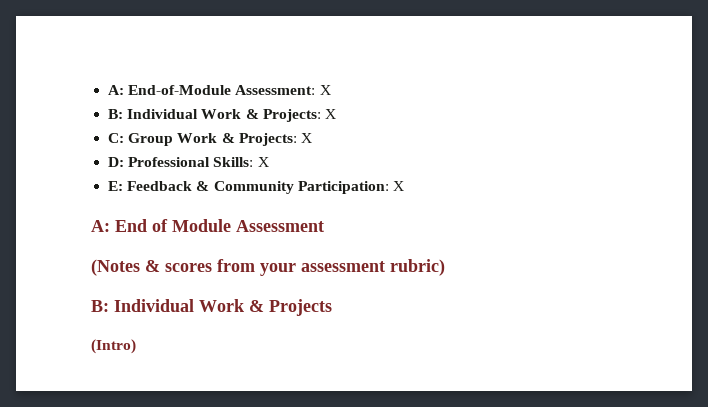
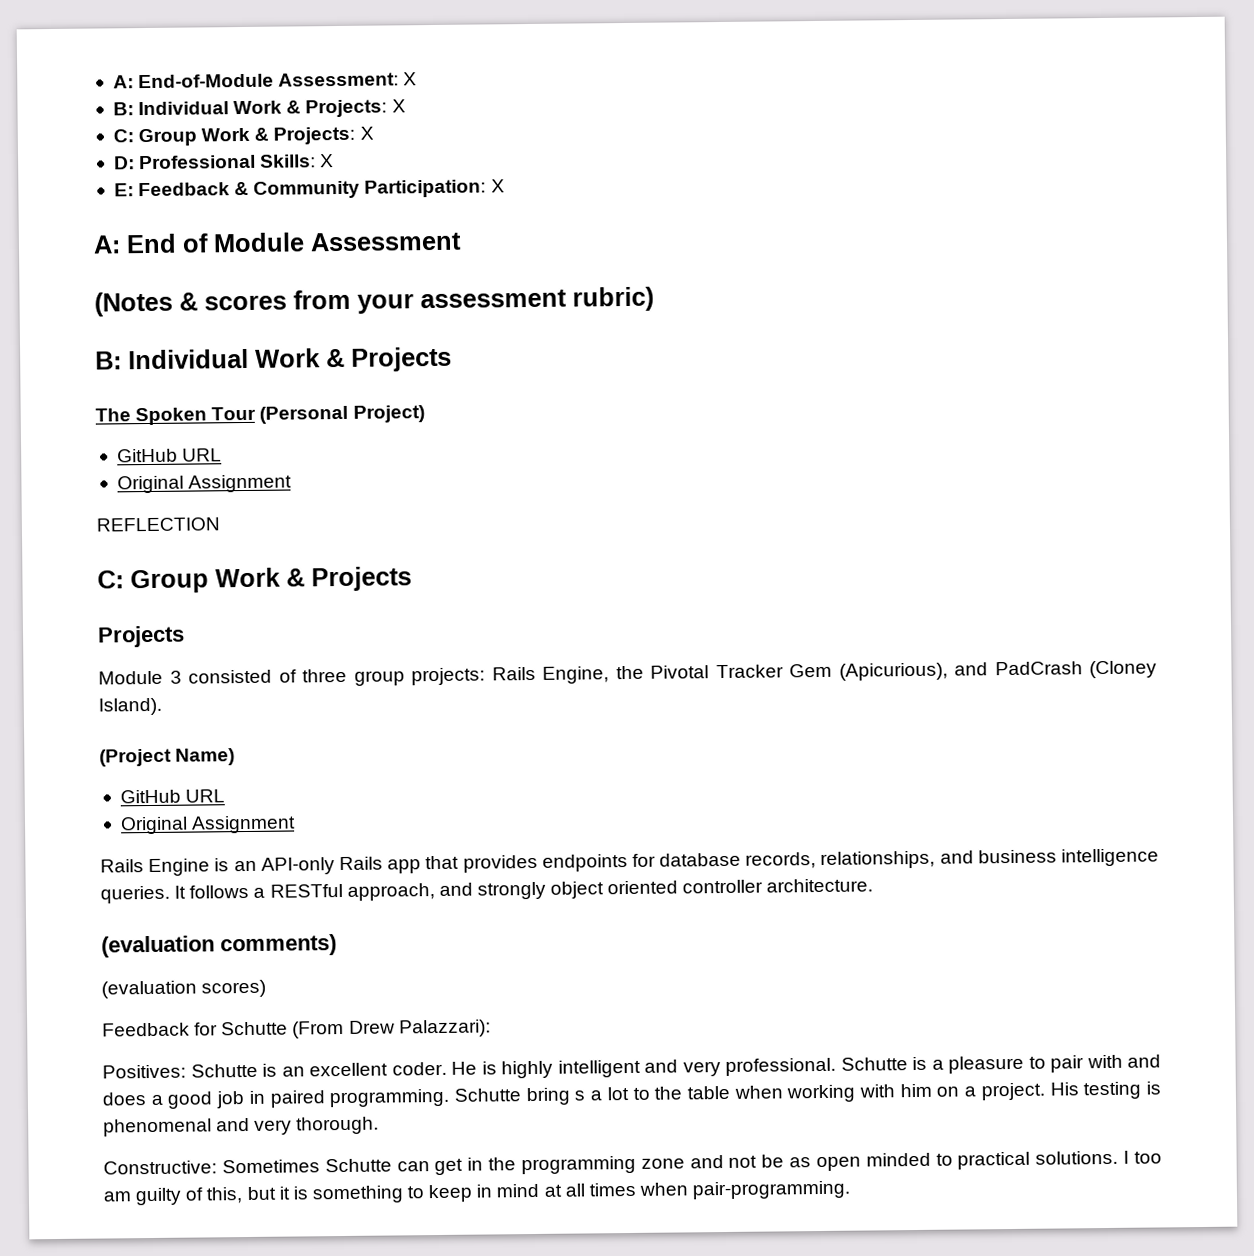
[91,339,136,354] (Intro) -> [95,405,425,426] [116,448,223,463] [116,474,293,494] [96,517,220,532] [97,566,412,594] [97,625,185,648] [98,660,1157,686] [98,697,162,716] [99,748,236,767] [119,789,226,804] [119,815,297,835] [100,848,1159,877] [100,878,874,904] [101,934,337,958] [101,979,267,999] [102,1019,491,1039] [102,1054,1161,1079] [102,1081,1162,1109] [103,1116,380,1137] [103,1150,1163,1176] [103,1180,851,1206] The Spoken Tour (Personal Project) // GitHub URL // Original Assignment // REFLECTION // C: Group Work & Projects // Projects // Module 3 consisted of three group projects: Rails Engine, the Pivotal Tracker Gem (Apicurious), and PadCrash (Cloney Island). // (Project Name) // GitHub URL // Original Assignment // Rails Engine is an API-only Rails app that provides endpoints for database records, relationships, and business intelligence queries. It follows a RESTful approach, and strongly object oriented controller architecture. // (evaluation comments) // (evaluation scores) // Feedback for Schutte (From Drew Palazzari): // Positives: Schutte is an excellent coder. He is highly intelligent and very professional. Schutte is a pleasure to pair with and does a good job in paired programming. Schutte bring s a lot to the table when working with him on a project. His testing is phenomenal and very thorough. // Constructive: Sometimes Schutte can get in the programming zone and not be as open minded to practical solutions. I too am guilty of this, but it is something to keep in mind at all times when pair-programming.

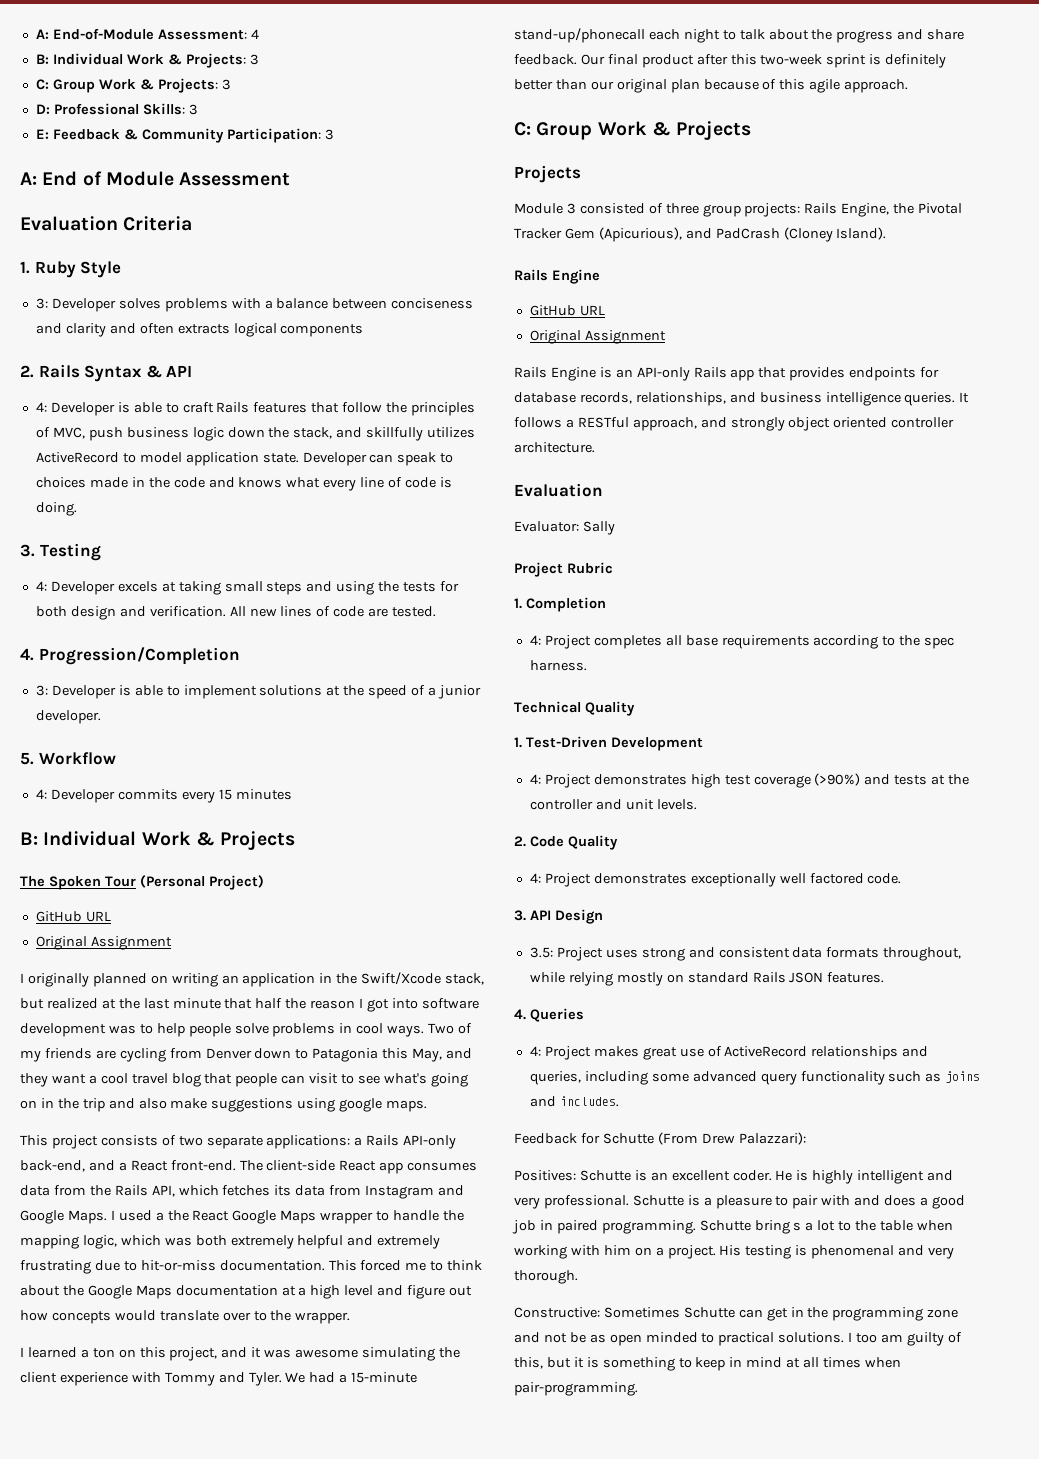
[403,72,418,86] X -> [250,29,259,39] 4
[391,99,406,113] X -> [249,54,259,65] 3
[359,126,374,140] X -> [221,79,231,90] 3
[320,154,335,168] X -> [188,104,198,115] 3
[490,179,505,193] X -> [324,129,334,140] 3
[94,286,654,317] (Notes & scores from your assessment rubric) -> [20,216,193,231] [20,261,122,278] [35,298,474,312] [35,323,364,337] [20,364,193,382] [35,402,476,416] [35,427,476,441] [35,452,454,466] [35,477,452,491] [35,502,77,516] [20,543,101,561] [35,581,460,595] [35,606,437,620] [20,647,240,665] [35,685,481,699] [35,710,101,724] [20,752,116,765] [35,789,292,803] Evaluation Criteria // 1. Ruby Style // 3: Developer solves problems with a balance between conciseness and clarity and often extracts logical components // 2. Rails Syntax & API // 4: Developer is able to craft Rails features that follow the principles of MVC, push business logic down the stack, and skillfully utilizes ActiveRecord to model application state. Developer can speak to choices made in the code and knows what every line of code is doing. // 3. Testing // 4: Developer excels at taking small steps and using the tests for both design and verification. All new lines of code are tested. // 4. Progression/Completion // 3: Developer is able to implement solutions at the speed of a junior developer. // 5. Workflow // 4: Developer commits every 15 minutes
[96,517,220,532] REFLECTION -> [20,972,485,987] [20,998,479,1012] [20,1023,473,1037] [20,1048,473,1062] [20,1073,468,1087] [20,1098,428,1112] [20,1135,457,1149] [20,1160,478,1174] [20,1185,465,1199] [20,1210,464,1224] [20,1235,441,1249] [20,1260,483,1274] [20,1285,473,1299] [20,1310,351,1324] [20,1347,460,1361] [20,1372,418,1386] [514,28,965,43] [514,54,947,68] [514,79,909,93] I originally planned on writing an application in the Swift/Xcode stack, but realized at the last minute that half the reason I got into software development was to help people solve problems in cool ways. Two of my friends are cycling from Denver down to Patagonia this May, and they want a cool travel blog that people can visit to see what's going on in the trip and also make suggestions using google maps. // This project consists of two separate applications: a Rails API-only back-end, and a React front-end. The client-side React app consumes data from the Rails API, which fetches its data from Instagram and Google Maps. I used a the React Google Maps wrapper to handle the mapping logic, which was both extremely helpful and extremely frustrating due to hit-or-miss documentation. This forced me to think about the Google Maps documentation at a high level and figure out how concepts would translate over to the wrapper. // I learned a ton on this project, and it was awesome simulating the client experience with Tommy and Tyler. We had a 15-minute stand-up/phonecall each night to talk about the progress and share feedback. Our final product after this two-week sprint is definitely better than our original plan because of this agile approach.
[99,748,236,767] (Project Name) -> [514,269,600,284] Rails Engine
[101,934,337,958] [101,979,267,999] (evaluation comments) // (evaluation scores) -> [514,483,603,497] [514,521,615,535] [514,562,613,577] [514,597,606,612] [529,635,955,649] [529,660,587,671] [514,701,635,716] [514,736,703,751] [529,773,970,788] [529,799,697,810] [514,835,618,850] [529,873,902,887] [514,909,603,924] [529,947,962,961] [529,972,885,986] [514,1008,584,1022] [529,1046,929,1060] [529,1071,981,1085] [529,1096,619,1107] Evaluation // Evaluator: Sally // Project Rubric // 1. Completion // 4: Project completes all base requirements according to the spec harness. // Technical Quality // 1. Test-Driven Development // 4: Project demonstrates high test coverage (>90%) and tests at the controller and unit levels. // 2. Code Quality // 4: Project demonstrates exceptionally well factored code. // 3. API Design // 3.5: Project uses strong and consistent data formats throughout, while relying mostly on standard Rails JSON features. // 4. Queries // 4: Project makes great use of ActiveRecord relationships and queries, including some advanced query functionality such as joins and includes.

